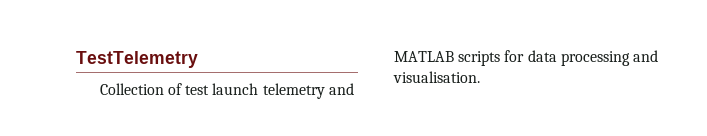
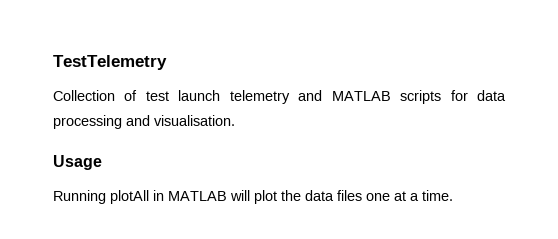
(480, 77) none -> [53,155,102,170] [53,190,453,204] // Usage // Running plotAll in MATLAB will plot the data files one at a time.

